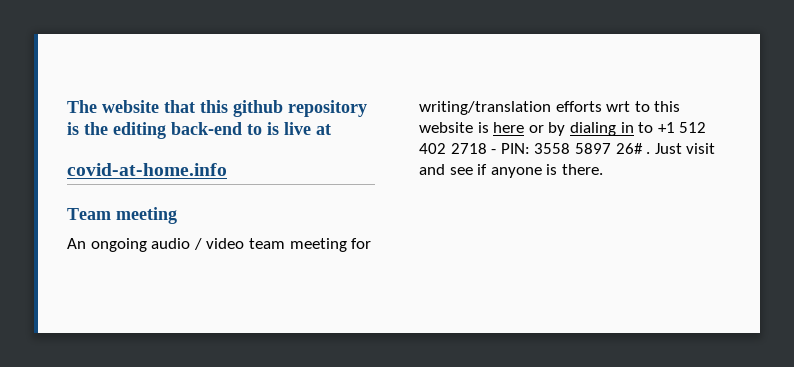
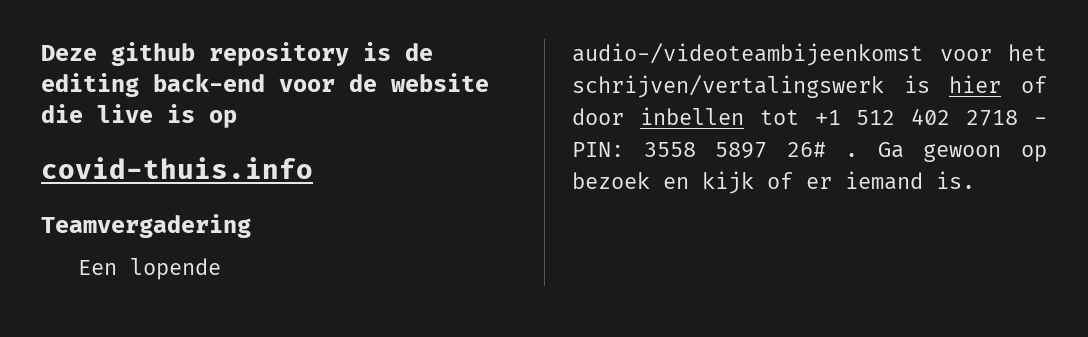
[67,100,228,113] The website that this -> [41,45,97,61] Deze
[84,122,108,135] the -> [405,43,433,61] de
[247,122,331,135] [67,163,227,176] [67,207,177,224] [67,238,372,252] [419,101,681,115] [419,122,654,136] to is live at // covid-at-home.info // Team meeting // An ongoing audio / video team meeting for writing/translation efforts wrt to this website is here or by dialing in to -> [279,73,489,92] [41,104,237,128] [41,157,313,179] [41,214,251,238] [77,258,221,280] [572,43,1047,66] [572,75,1047,98] [572,107,799,125] voor de website die live is op // covid-thuis.info // Teamvergadering // Een lopende audio-/videoteambijeenkomst voor het schrijven/vertalingswerk is hier of door inbellen tot
[654,143,716,154] [419,164,603,178] Just visit and see if anyone is there. -> [877,142,1047,162] [572,171,975,194] Ga gewoon op bezoek en kijk of er iemand is.

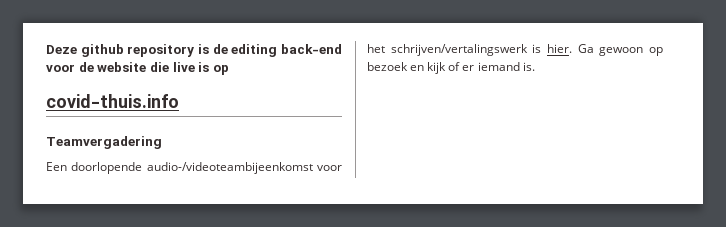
[129,258,221,280] lopende -> [71,162,143,174] doorlopende
[949,75,1047,93] [572,107,1047,126] [572,142,859,159] hier of door inbellen tot +1 512 402 2718 - PIN: 3558 5897 26# . -> [547,44,572,53] hier.

